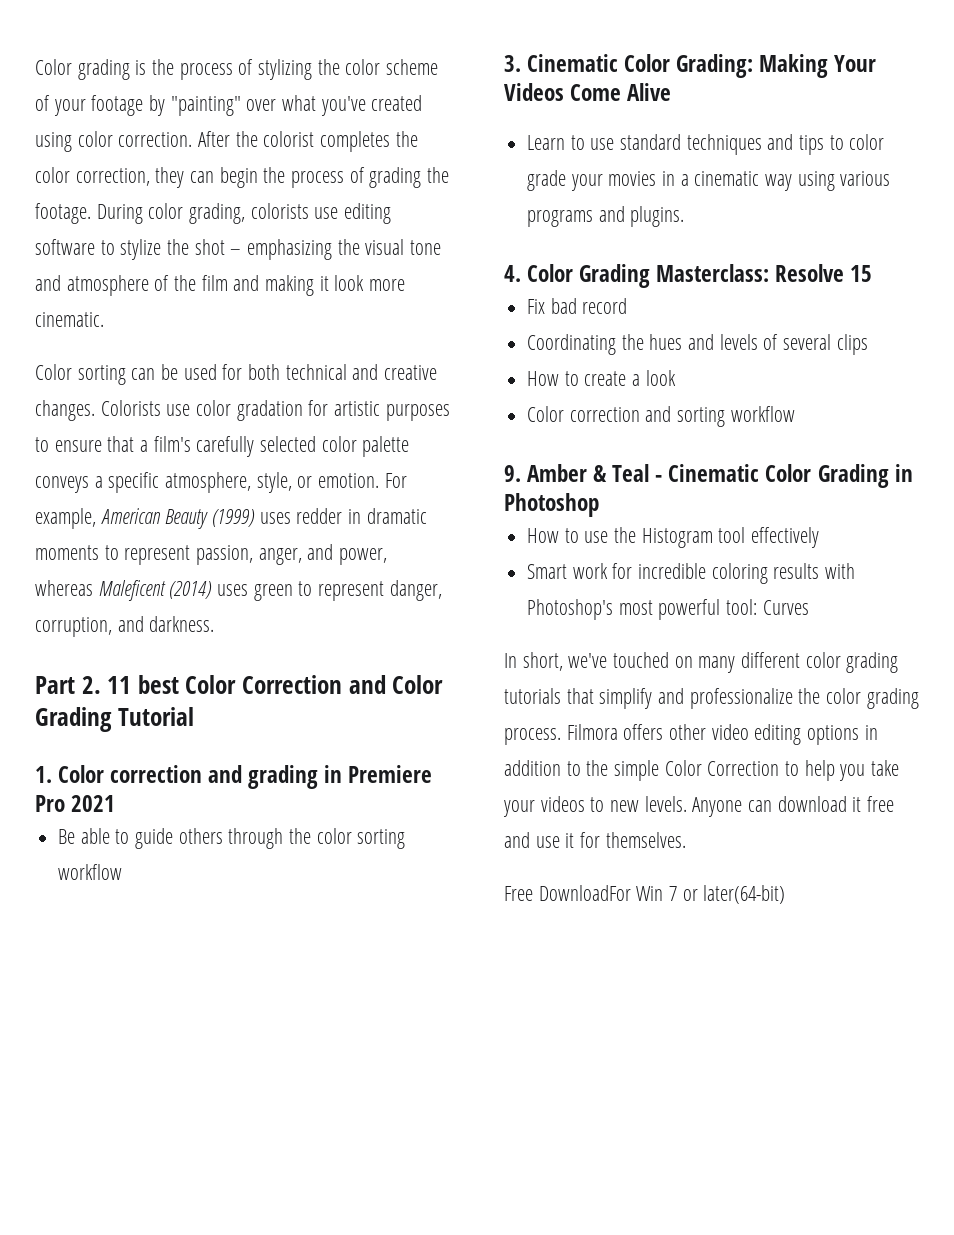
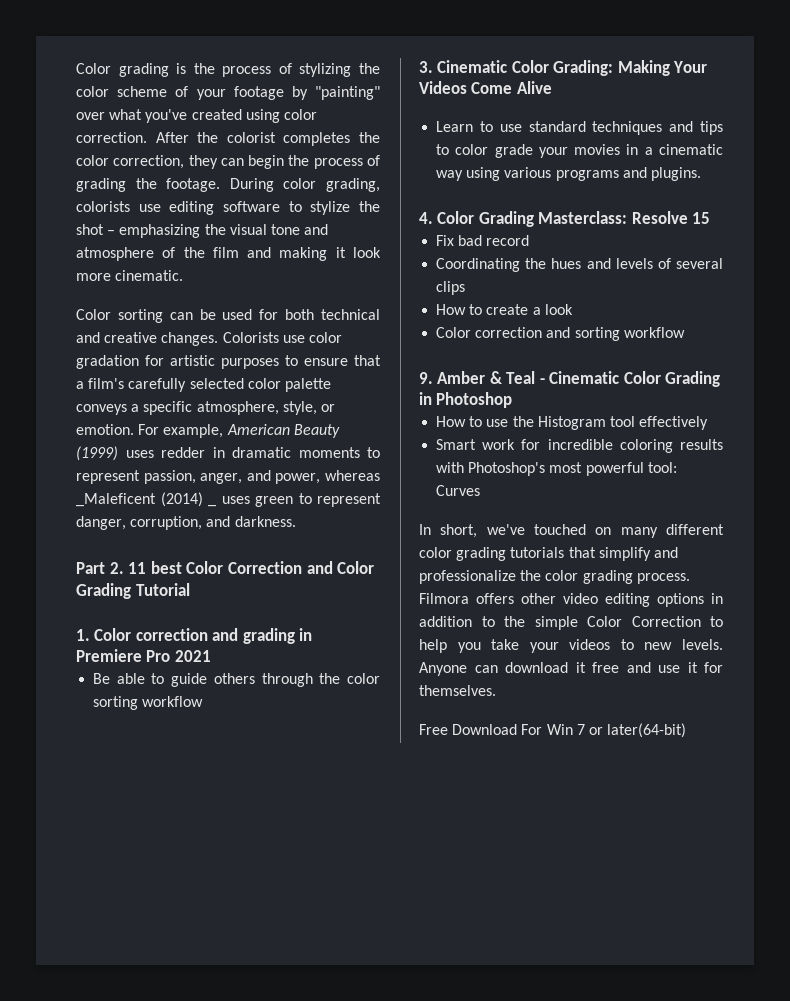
[98,580,213,601] Maleficent (2014) -> [76,492,216,507] _Maleficent (2014) _
[538,885,631,901] DownloadFor -> [452,724,543,735] Download For

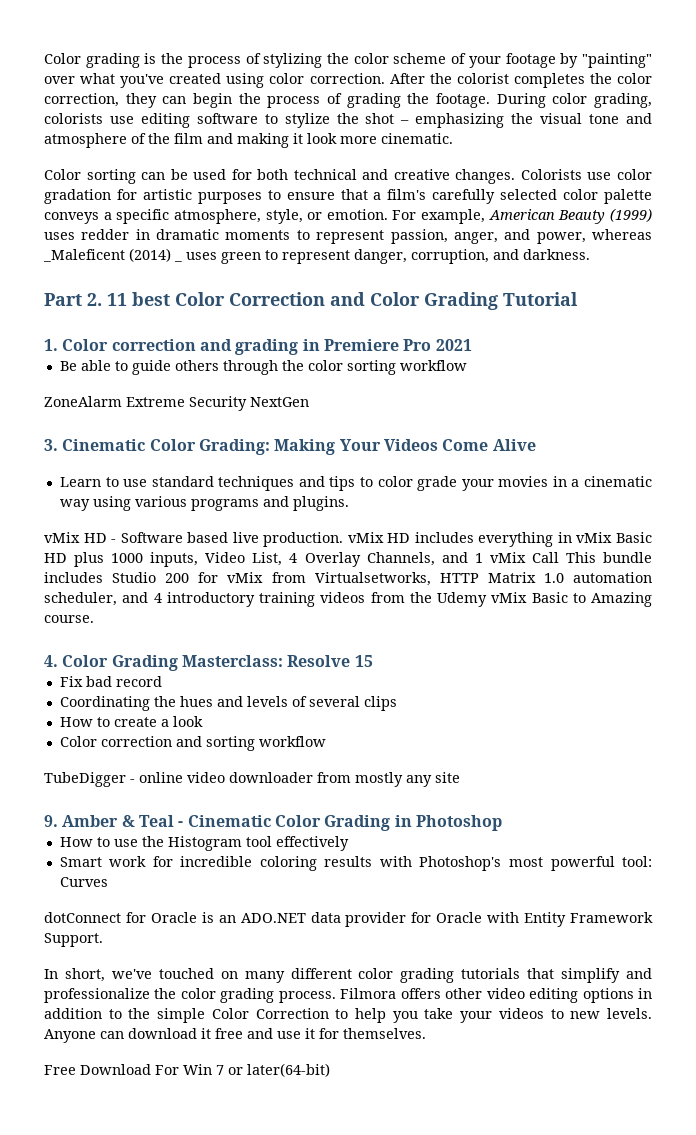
(204, 701) none -> [44,396,309,411] // ZoneAlarm Extreme Security NextGen
(701, 174) none -> [44,532,653,547] [44,552,652,567] [44,572,653,586] [44,592,652,607] [44,615,94,623] // vMix HD - Software based live production. vMix HD includes everything in vMix Basic HD plus 1000 inputs, Video List, 4 Overlay Channels, and 1 vMix Call This bundle includes Studio 200 for vMix from Virtualsetworks, HTTP Matrix 1.0 automation scheduler, and 4 introductory training videos from the Udemy vMix Basic to Amazing course.
(685, 332) none -> [44,772,460,787] // TubeDigger - online video downloader from mostly any site
(481, 490) none -> [44,912,654,927] [44,933,103,947] // dotConnect for Oracle is an ADO.NET data provider for Oracle with Entity Framework Support.

